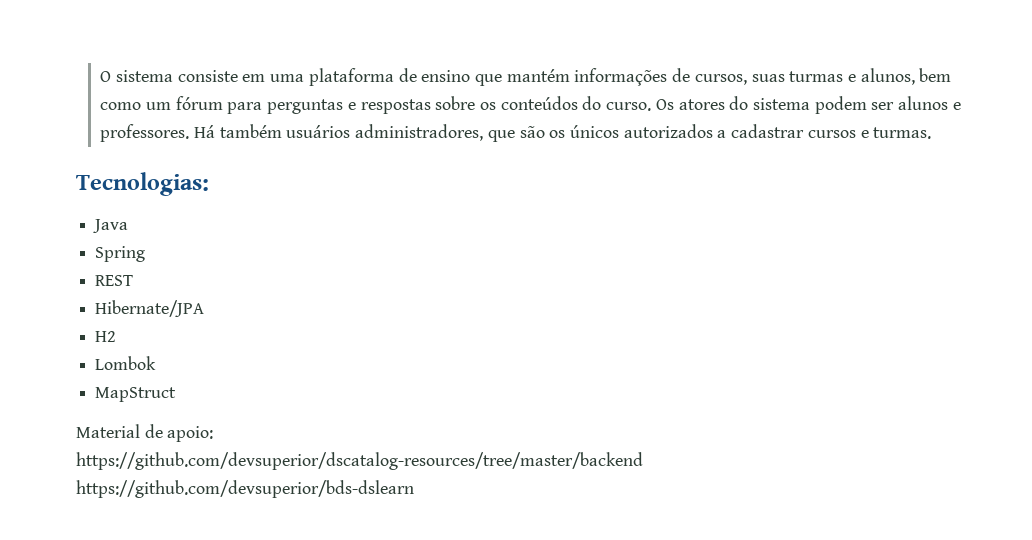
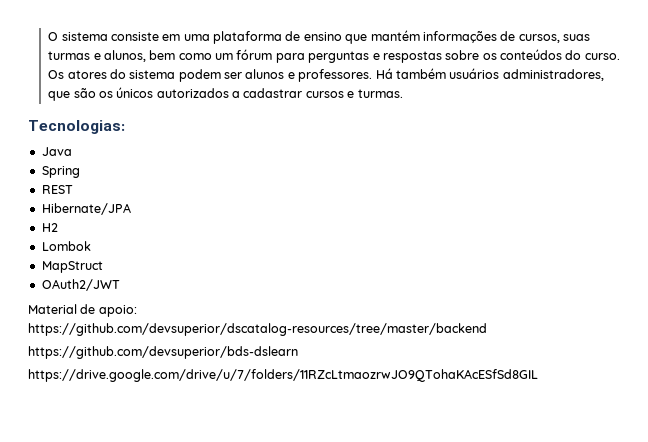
(177, 394) none -> [41,279,120,291] // OAuth2/JWT
(414, 489) none -> [28,369,538,382] // https://drive.google.com/drive/u/7/folders/11RZcLtmaozrwJO9QTohaKAcESfSd8GIL

